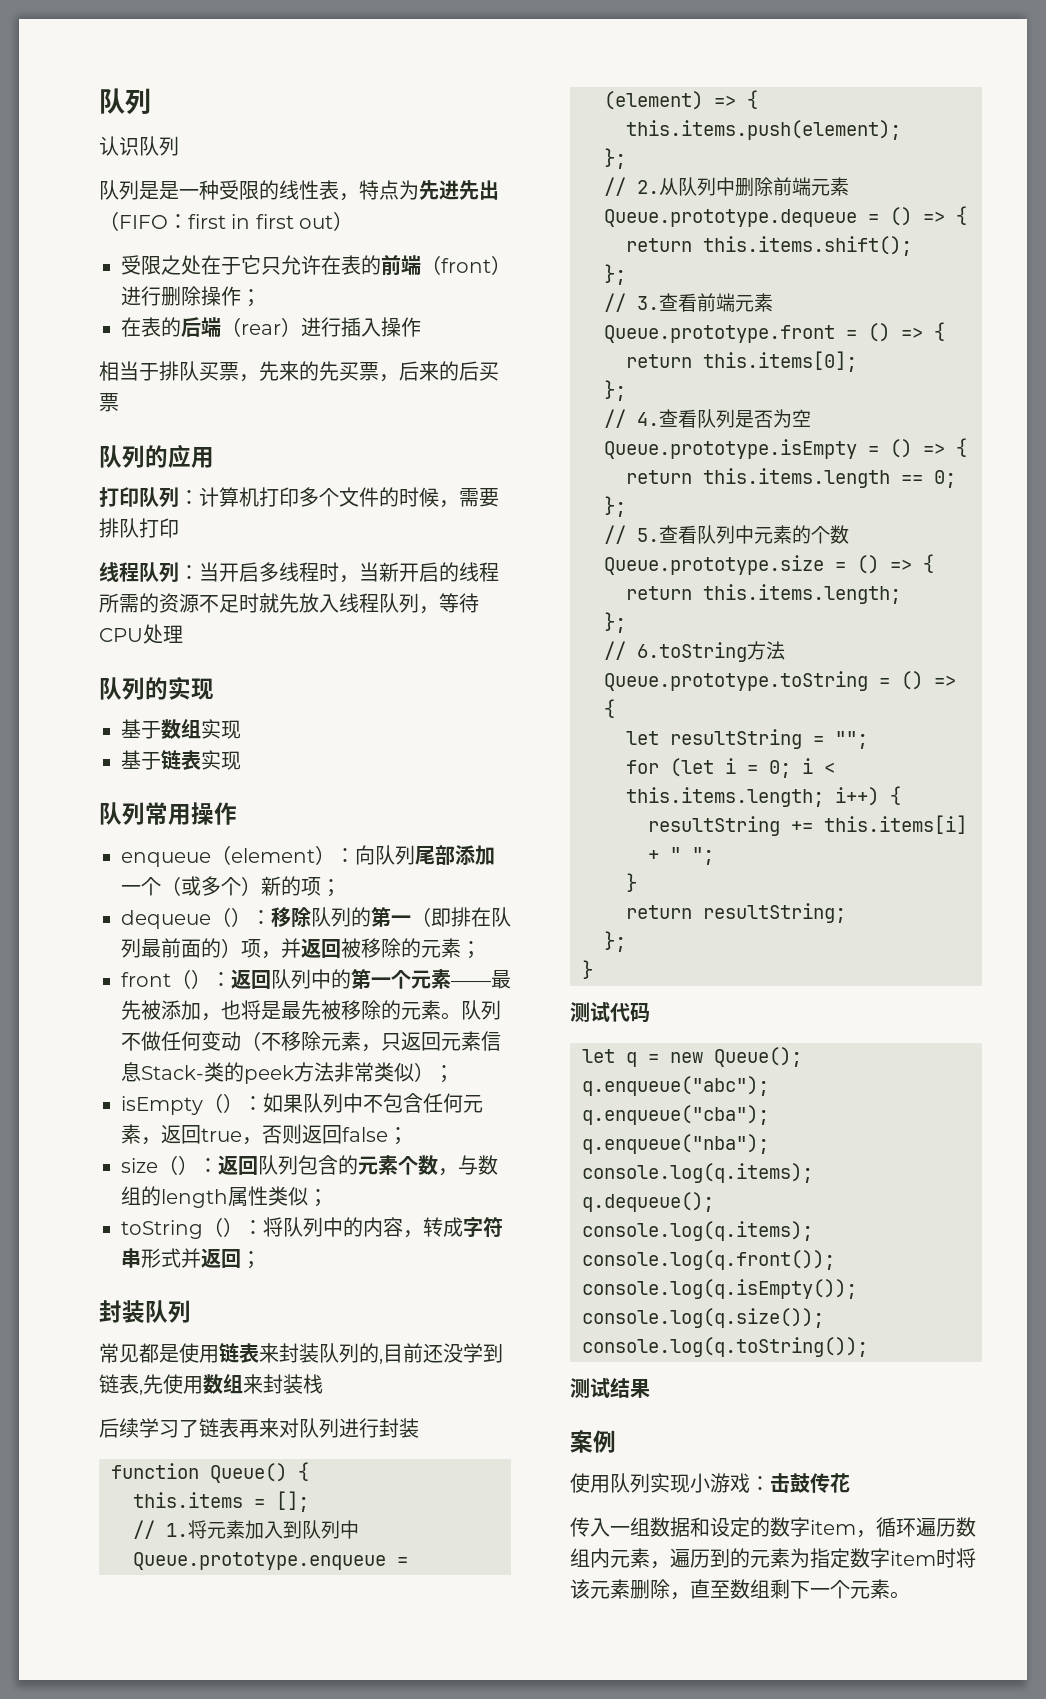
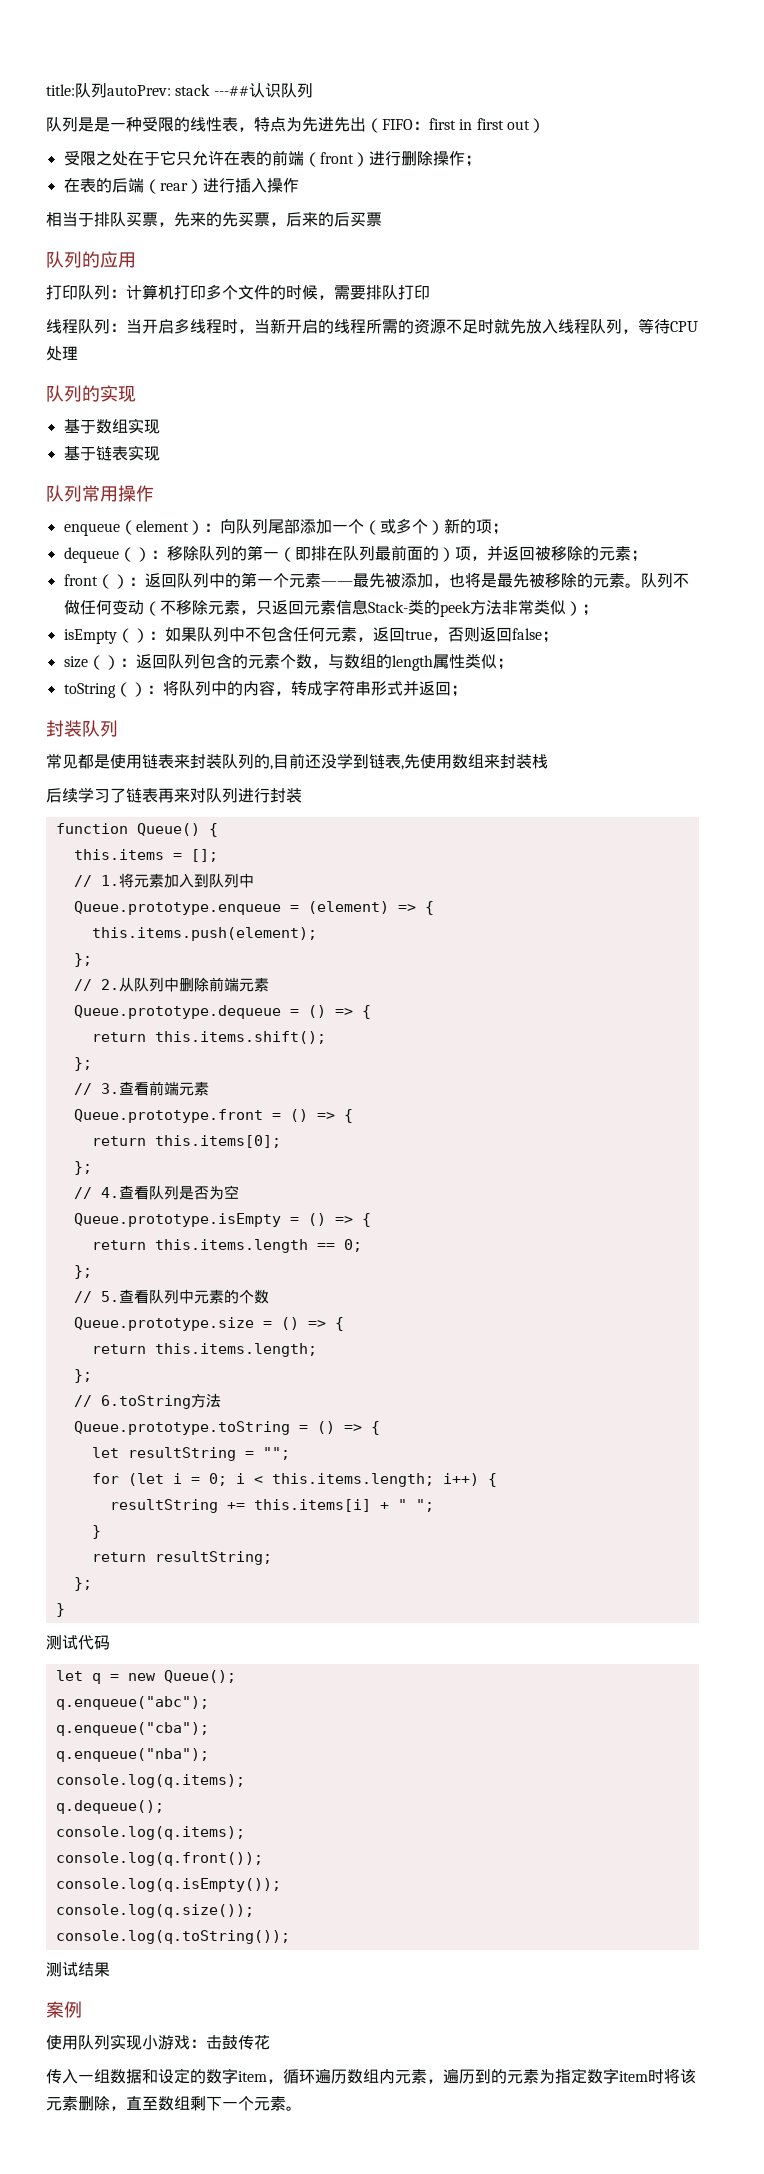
[99,88,151,115] 队列 // -> [46,83,249,98] title:队列autoPrev: stack ---##

